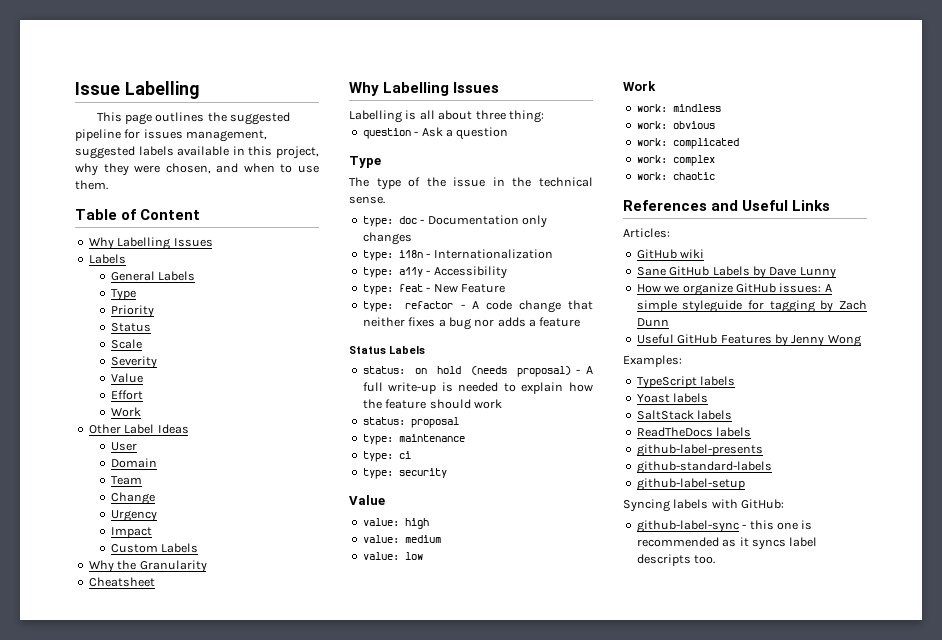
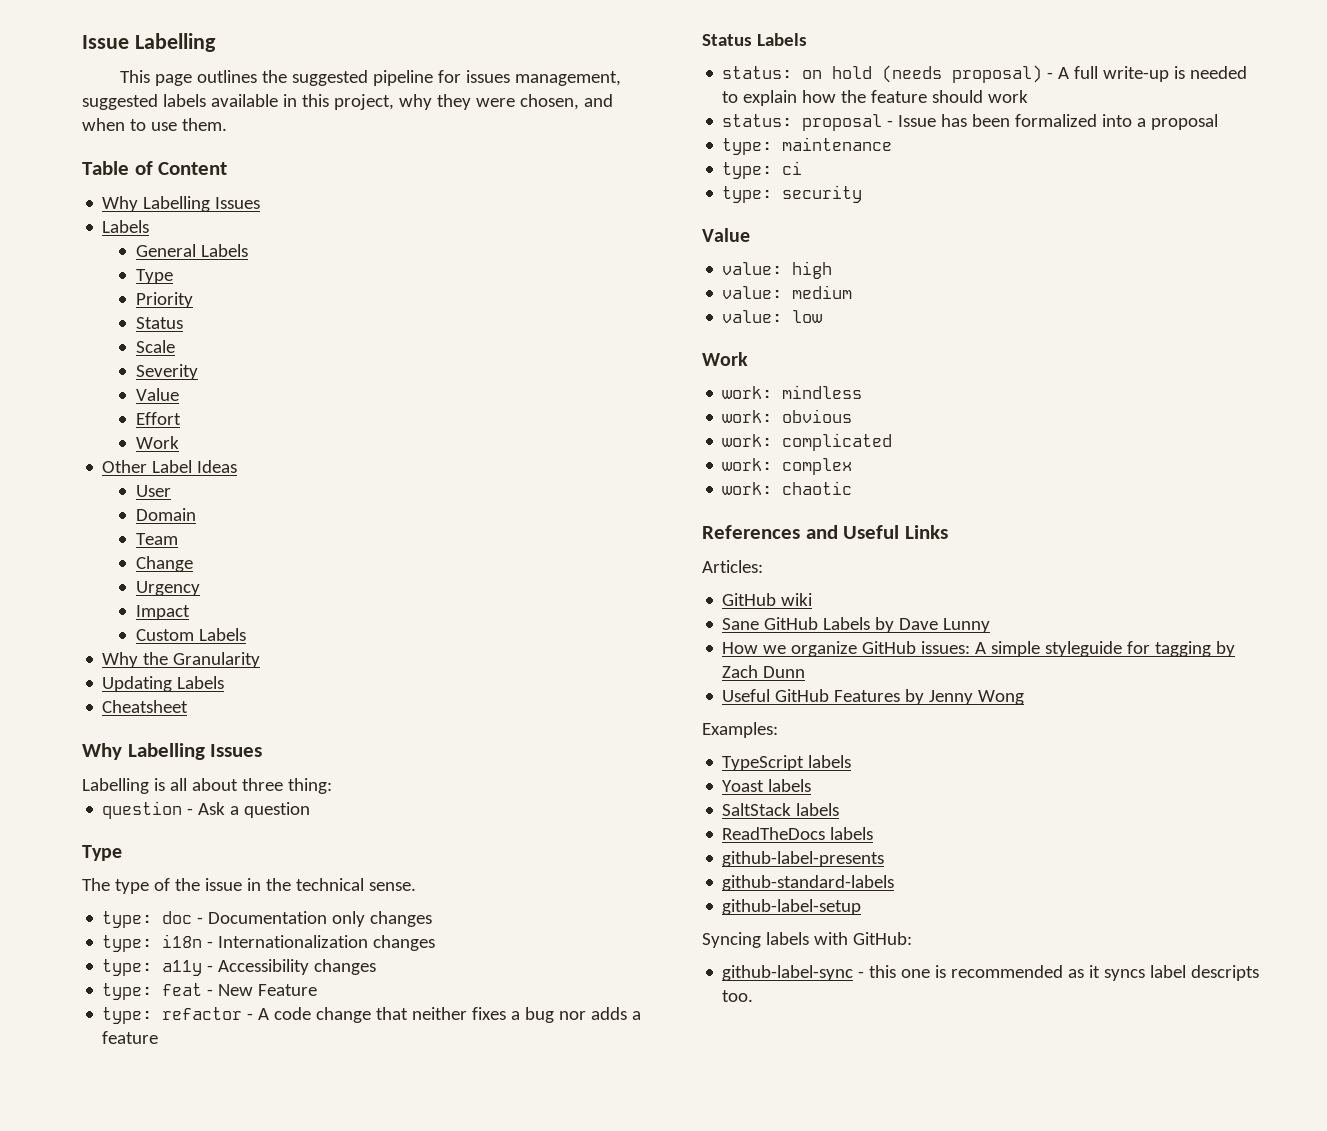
(207, 566) none -> [102,676,225,692] // Updating Labels
(553, 254) none -> [373,935,436,951] changes
(507, 272) none -> [314,959,377,975] changes
(459, 422) none -> [887,114,1219,130] - Issue has been formalized into a proposal

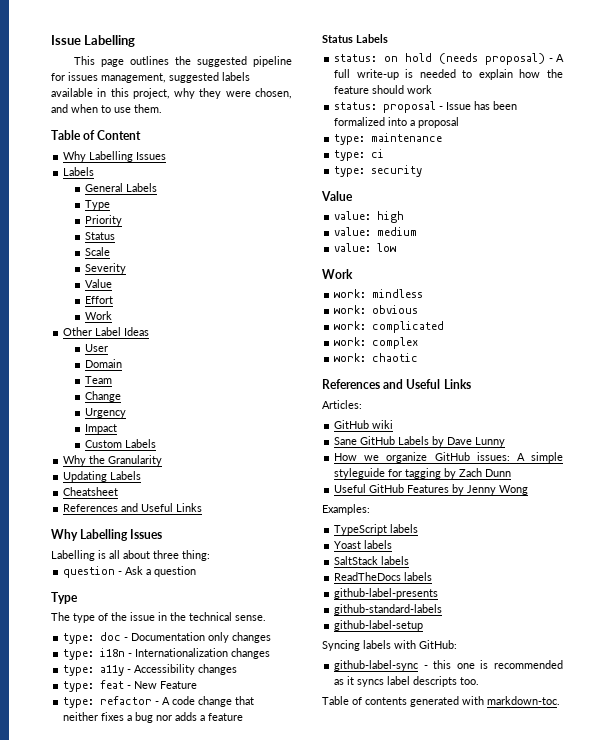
(189, 706) none -> [63,503,203,512] // References and Useful Links
(754, 996) none -> [322,696,560,707] // Table of contents generated with markdown-toc.

